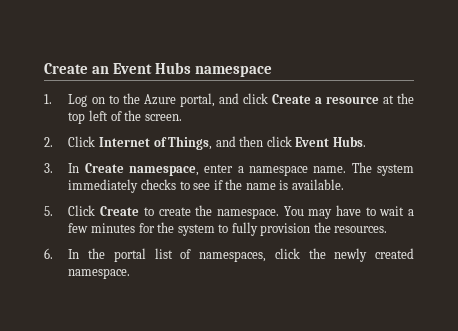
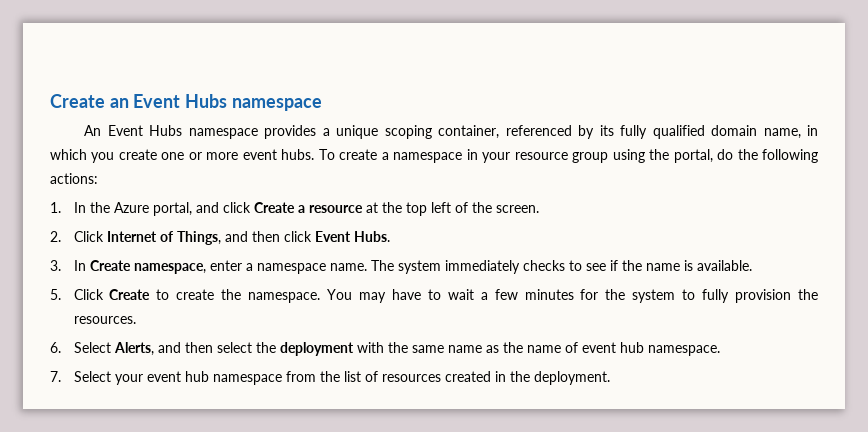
[44,94,119,107] 1. Log on to -> [84,125,818,139] [50,149,819,163] [50,173,98,184] [50,202,86,213] An Event Hubs namespace provides a unique scoping container, referenced by its fully qualified domain name, in which you create one or more event hubs. To create a namespace in your resource group using the portal, do the following actions: // 1. In
[68,248,414,262] [68,268,131,279] In the portal list of namespaces, click the newly created namespace. -> [73,342,720,356] [50,371,610,385] Select Alerts, and then select the deployment with the same name as the name of event hub namespace. // 7. Select your event hub namespace from the list of resources created in the deployment.

